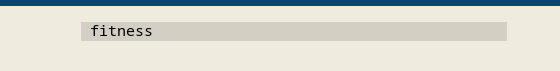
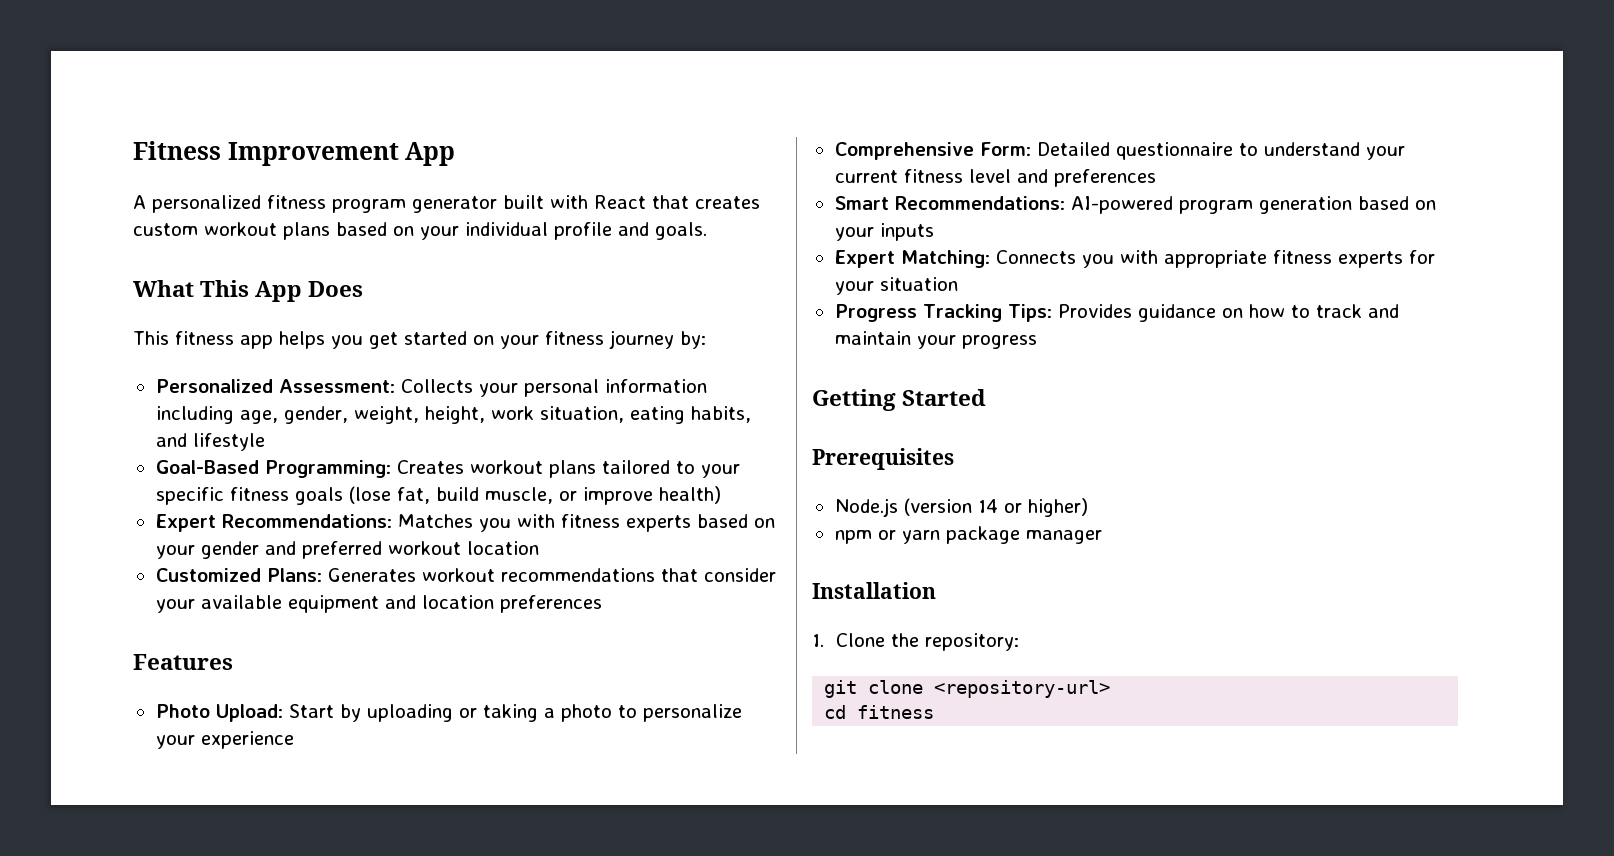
(90, 30) none -> [133,141,456,166] [133,195,760,213] [133,222,707,240] [133,280,364,302] [133,330,706,349] [155,379,707,397] [155,406,751,424] [155,433,265,451] [155,460,740,478] [155,486,721,505] [155,514,775,532] [155,541,539,559] [155,568,776,582] [155,595,602,613] [133,654,233,670] [155,704,742,722] [155,731,294,749] [834,142,1405,160] [834,169,1156,187] [834,196,1436,214] [834,223,934,241] [834,250,1435,268] [834,277,958,295] [834,304,1399,322] [834,331,1037,349] [812,389,987,411] [812,448,954,470] [834,498,1088,517] [834,526,1102,544] [812,582,936,599] [812,633,1020,651] [824,680,1111,698] [824,705,847,719] Fitness Improvement App // A personalized fitness program generator built with React that creates custom workout plans based on your individual profile and goals. // What This App Does // This fitness app helps you get started on your fitness journey by: // Personalized Assessment: Collects your personal information including age, gender, weight, height, work situation, eating habits, and lifestyle // Goal-Based Programming: Creates workout plans tailored to your specific fitness goals (lose fat, build muscle, or improve health) // Expert Recommendations: Matches you with fitness experts based on your gender and preferred workout location // Customized Plans: Generates workout recommendations that consider your available equipment and location preferences // Features // Photo Upload: Start by uploading or taking a photo to personalize your experience // Comprehensive Form: Detailed questionnaire to understand your current fitness level and preferences // Smart Recommendations: AI-powered program generation based on your inputs // Expert Matching: Connects you with appropriate fitness experts for your situation // Progress Tracking Tips: Provides guidance on how to track and maintain your progress // Getting Started // Prerequisites // Node.js (version 14 or higher) // npm or yarn package manager // Installation // 1. Clone the repository: // git clone <repository-url> // cd

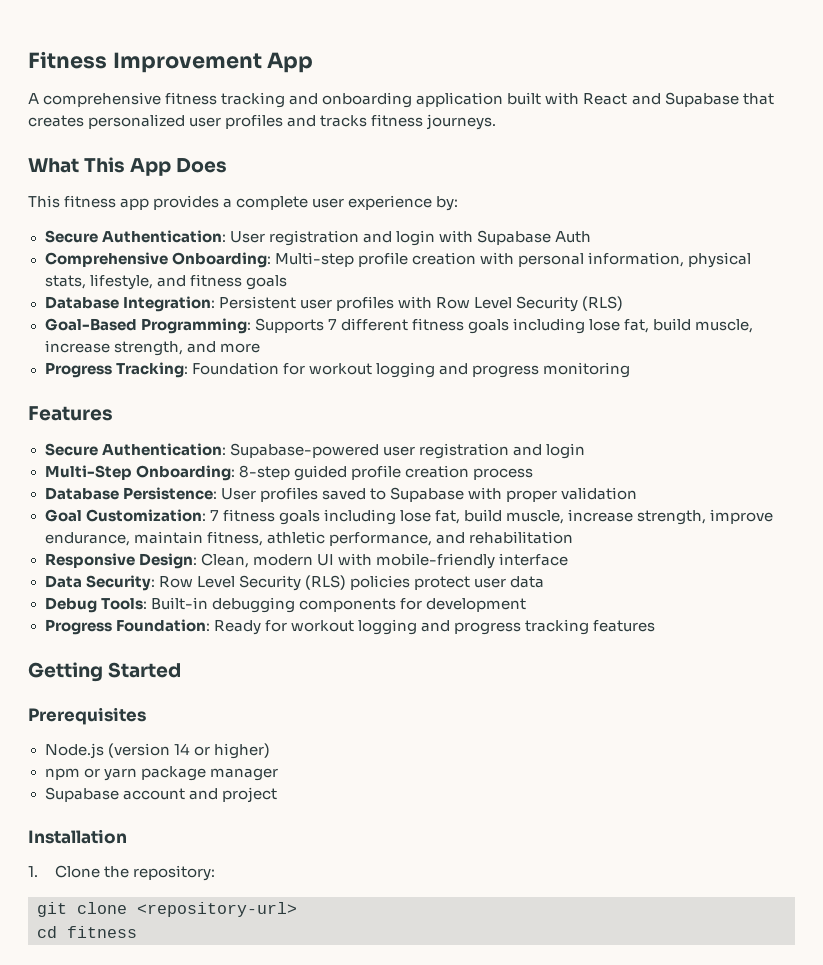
[152,195,760,213] [133,222,707,240] personalized fitness program generator built with React that creates custom workout plans based on your individual profile and goals. -> [43,92,774,108] [28,114,497,130] comprehensive fitness tracking and onboarding application built with React and Supabase that creates personalized user profiles and tracks fitness journeys.
[279,330,706,349] [155,379,707,397] [155,406,751,424] [155,433,265,451] [155,460,740,478] [155,486,721,505] [155,514,775,532] [155,541,539,559] [155,568,776,582] [155,595,602,613] [133,654,233,670] [155,704,742,722] [155,731,294,749] [834,142,1405,160] [834,169,1156,187] [834,196,1436,214] [834,223,934,241] [834,250,1435,268] [834,277,958,295] [834,304,1399,322] [834,331,1037,349] helps you get started on your fitness journey by: // Personalized Assessment: Collects your personal information including age, gender, weight, height, work situation, eating habits, and lifestyle // Goal-Based Programming: Creates workout plans tailored to your specific fitness goals (lose fat, build muscle, or improve health) // Expert Recommendations: Matches you with fitness experts based on your gender and preferred workout location // Customized Plans: Generates workout recommendations that consider your available equipment and location preferences // Features // Photo Upload: Start by uploading or taking a photo to personalize your experience // Comprehensive Form: Detailed questionnaire to understand your current fitness level and preferences // Smart Recommendations: AI-powered program generation based on your inputs // Expert Matching: Connects you with appropriate fitness experts for your situation // Progress Tracking Tips: Provides guidance on how to track and maintain your progress -> [153,195,459,211] [44,230,591,246] [44,252,751,268] [44,274,287,290] [44,296,623,312] [44,318,754,334] [44,340,260,356] [44,362,630,378] [28,406,113,421] [44,443,585,459] [44,465,533,481] [44,487,637,502] [44,509,774,525] [44,531,573,546] [44,553,568,569] [44,575,544,591] [44,597,526,613] [44,619,655,635] provides a complete user experience by: // Secure Authentication: User registration and login with Supabase Auth // Comprehensive Onboarding: Multi-step profile creation with personal information, physical stats, lifestyle, and fitness goals // Database Integration: Persistent user profiles with Row Level Security (RLS) // Goal-Based Programming: Supports 7 different fitness goals including lose fat, build muscle, increase strength, and more // Progress Tracking: Foundation for workout logging and progress monitoring // Features // Secure Authentication: Supabase-powered user registration and login // Multi-Step Onboarding: 8-step guided profile creation process // Database Persistence: User profiles saved to Supabase with proper validation // Goal Customization: 7 fitness goals including lose fat, build muscle, increase strength, improve endurance, maintain fitness, athletic performance, and rehabilitation // Responsive Design: Clean, modern UI with mobile-friendly interface // Data Security: Row Level Security (RLS) policies protect user data // Debug Tools: Built-in debugging components for development // Progress Foundation: Ready for workout logging and progress tracking features
(1102, 537) none -> [44,787,277,803] // Supabase account and project

